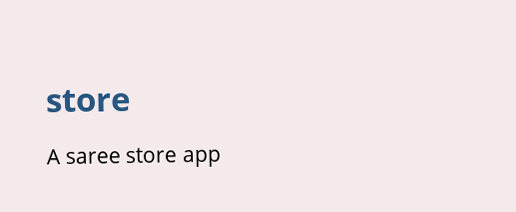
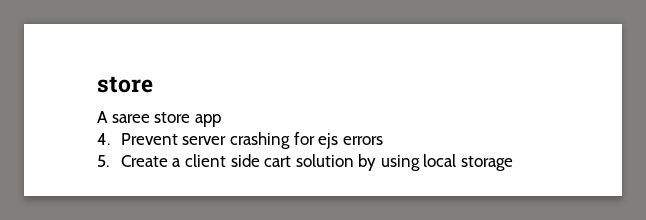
(222, 158) none -> [97,132,383,149] [97,154,514,171] // 4. Prevent server crashing for ejs errors // 5. Create a client side cart solution by using local storage

